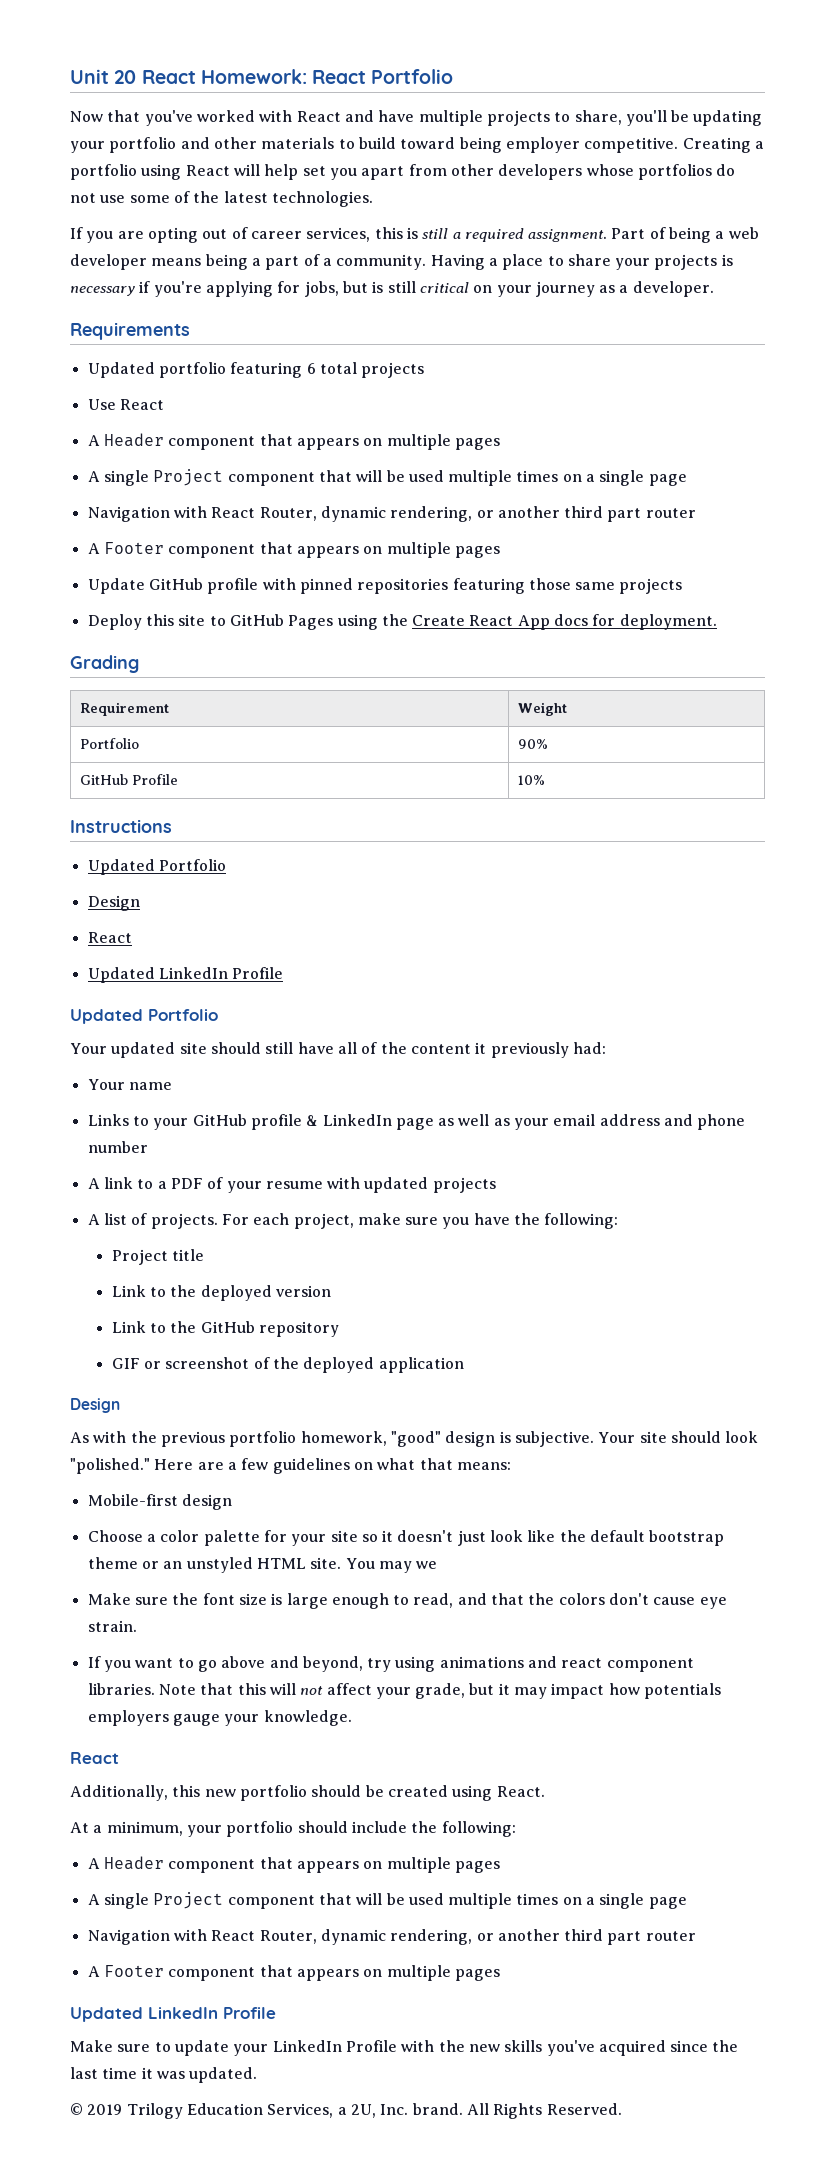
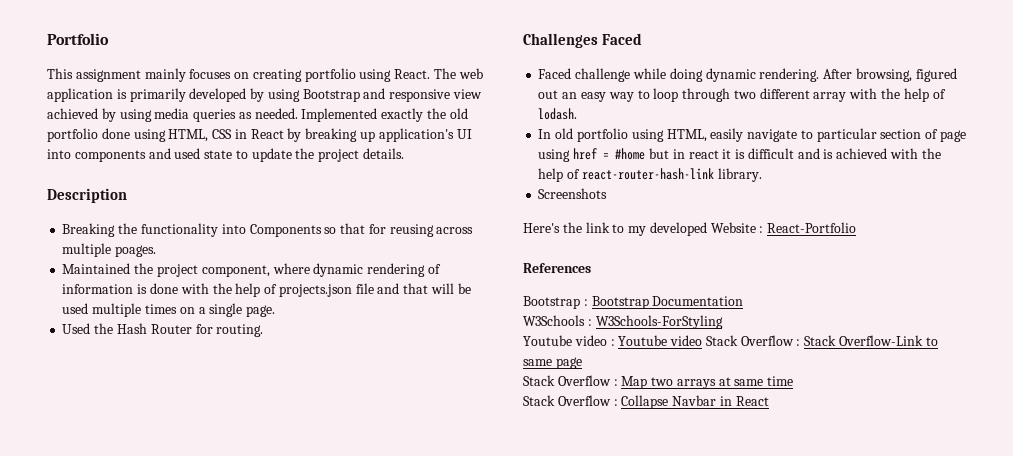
[70,69,454,84] [70,110,763,126] [70,137,764,153] [70,164,736,180] [70,191,373,207] [70,227,759,243] [70,254,733,270] [70,281,714,297] [70,322,190,340] [87,362,425,378] [87,399,164,410] [87,433,500,450] [87,469,687,486] [87,506,696,522] [87,542,500,558] [87,578,683,594] [87,614,717,630] [70,655,139,673] [79,702,169,716] [517,702,567,716] [79,738,139,749] [517,739,548,749] [79,774,178,785] [517,775,545,785] [70,819,172,833] [87,859,226,875] [87,895,140,911] [87,932,132,943] [87,967,284,983] [70,1009,218,1024] [70,1042,606,1058] [87,1079,172,1090] [87,1114,746,1130] [87,1141,148,1153] [87,1177,496,1193] [87,1213,619,1229] [111,1249,205,1265] [111,1285,331,1301] [111,1321,339,1337] [111,1357,464,1373] [70,1398,120,1413] [70,1431,759,1447] [70,1458,511,1474] [87,1494,232,1510] [87,1530,725,1546] [87,1557,438,1573] [87,1593,727,1609] [87,1620,137,1632] [87,1656,694,1672] [87,1683,722,1699] [87,1710,352,1726] [70,1752,119,1764] [70,1785,545,1801] [70,1821,516,1837] [87,1856,500,1873] [87,1892,687,1909] [87,1929,696,1945] [87,1965,500,1981] [70,2007,276,2022] [70,2040,739,2056] [70,2067,258,2083] [70,2103,622,2119] Unit 20 React Homework: React Portfolio // Now that you've worked with React and have multiple projects to share, you'll be updating your portfolio and other materials to build toward being employer competitive. Creating a portfolio using React will help set you apart from other developers whose portfolios do not use some of the latest technologies. // If you are opting out of career services, this is still a required assignment. Part of being a web developer means being a part of a community. Having a place to share your projects is necessary if you're applying for jobs, but is still critical on your journey as a developer. // Requirements // Updated portfolio featuring 6 total projects // Use React // A Header component that appears on multiple pages // A single Project component that will be used multiple times on a single page // Navigation with React Router, dynamic rendering, or another third part router // A Footer component that appears on multiple pages // Update GitHub profile with pinned repositories featuring those same projects // Deploy this site to GitHub Pages using the Create React App docs for deployment. // Grading // Requirement | Weight // Portfolio | 90% // GitHub Profile | 10% // Instructions // Updated Portfolio // Design // React // Updated LinkedIn Profile // Updated Portfolio // Your updated site should still have all of the content it previously had: // Your name // Links to your GitHub profile & LinkedIn page as well as your email address and phone number // A link to a PDF of your resume with updated projects // A list of projects. For each project, make sure you have the following: // Project title // Link to the deployed version // Link to the GitHub repository // GIF or screenshot of the deployed application // Design // As with the previous portfolio homework, "good" design is subjective. Your site should look "polished." Here are a few guidelines on what that means: // Mobile-first design // Choose a color palette for your site so it doesn't just look like the default bootstrap theme or an unstyled HTML site. You may we // Make sure the font size is large enough to read, and that the colors don't cause eye strain. // If you want to go above and beyond, try using animations and react component libraries. Note that this will not affect your grade, but it may impact how potentials employers gauge your knowledge. // React // Additionally, this new portfolio should be created using React. // At a minimum, your portfolio should include the following: // A Header component that appears on multiple pages // A single Project component that will be used multiple times on a single page // Navigation with React Router, dynamic rendering, or another third part router // A Footer component that appears on multiple pages // Updated LinkedIn Profile // Make sure to update your LinkedIn Profile with the new skills you've acquired since the last time it was updated. // © 2019 Trilogy Education Services, a 2U, Inc. brand. All Rights Reserved. -> [47,33,109,45] [47,68,483,82] [47,88,483,102] [47,108,468,122] [47,128,472,142] [47,148,405,162] [47,188,127,203] [62,223,474,237] [62,243,157,257] [62,263,441,277] [62,283,471,297] [62,303,276,317] [62,323,264,337] [523,33,642,48] [538,68,957,82] [538,88,946,102] [538,108,578,120] [538,128,966,142] [538,148,941,162] [538,168,762,182] [538,188,608,199] [523,222,857,236] [523,263,591,273] [523,296,744,309] [523,315,723,329] [523,335,938,346] [523,357,582,369] [523,375,794,389] [523,395,769,409] Portfolio // This assignment mainly focuses on creating portfolio using React. The web application is primarily developed by using Bootstrap and responsive view achieved by using media queries as needed. Implemented exactly the old portfolio done using HTML, CSS in React by breaking up application's UI into components and used state to update the project details. // Description // Breaking the functionality into Components so that for reusing across multiple poages. // Maintained the project component, where dynamic rendering of information is done with the help of projects.json file and that will be used multiple times on a single page. // Used the Hash Router for routing. // Challenges Faced // Faced challenge while doing dynamic rendering. After browsing, figured out an easy way to loop through two different array with the help of lodash. // In old portfolio using HTML, easily navigate to particular section of page using href = #home but in react it is difficult and is achieved with the help of react-router-hash-link library. // Screenshots // Here's the link to my developed Website : React-Portfolio // References // Bootstrap : Bootstrap Documentation // W3Schools : W3Schools-ForStyling // Youtube video : Youtube video Stack Overflow : Stack Overflow-Link to same page // Stack Overflow : Map two arrays at same time // Stack Overflow : Collapse Navbar in React

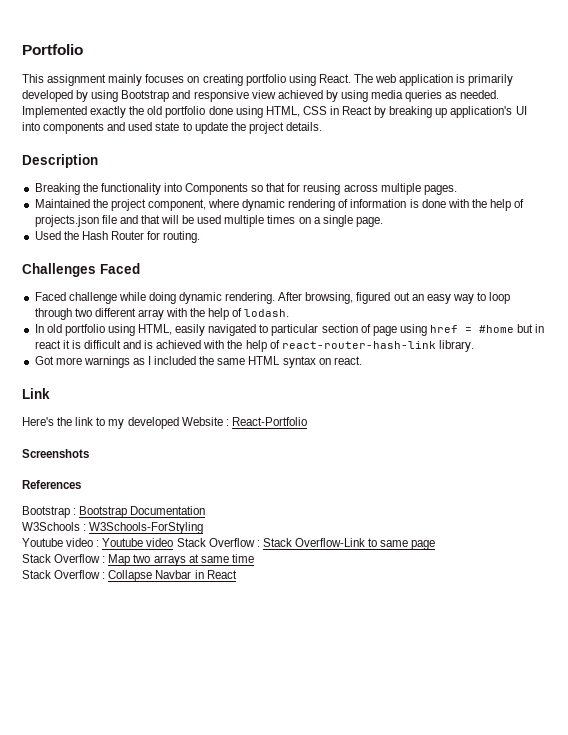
[115,245,157,257] poages. -> [423,185,457,195] pages.
[747,129,798,142] navigate -> [208,324,257,336] navigated
[538,188,608,199] Screenshots -> [34,356,362,368] [22,388,50,399] Got more warnings as I included the same HTML syntax on react. // Link
(857, 227) none -> [22,449,89,458] // Screenshots

